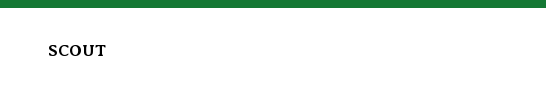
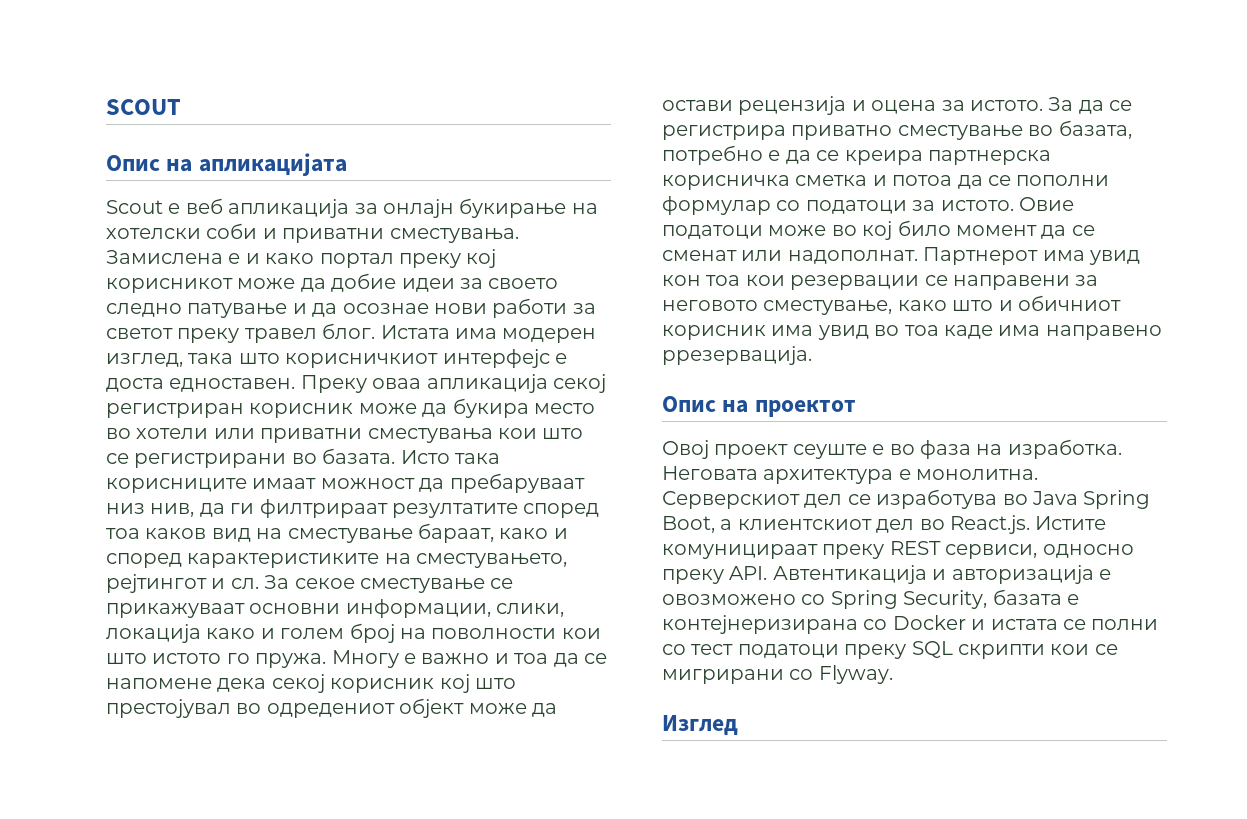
(106, 50) none -> [106,153,347,176] [106,198,598,218] [106,223,519,243] [106,249,497,268] [106,273,559,293] [106,298,596,318] [106,323,597,343] [106,349,567,368] [106,374,606,393] [106,398,595,418] [106,428,584,443] [106,448,500,468] [106,473,585,493] [106,499,600,518] [106,523,568,543] [106,553,568,568] [106,574,514,593] [106,599,565,618] [106,623,601,643] [106,650,607,668] [106,674,516,693] [106,698,557,718] [662,96,1133,115] [662,120,1132,140] [662,145,1051,165] [662,175,1110,190] [662,196,1074,215] [662,220,1095,240] [662,247,1140,265] [662,275,1099,290] [662,295,1121,315] [662,325,1162,340] [662,346,812,365] [662,396,856,417] [662,439,1122,459] [662,466,1039,484] [662,489,1151,509] [662,515,1107,534] [662,541,1134,559] [662,565,1111,584] [662,589,1079,609] [662,615,1159,634] [662,641,1118,659] [662,665,893,684] [662,715,738,736] // Опис на апликацијата // Scout e веб апликација за онлајн букирање на хотелски соби и приватни сместувања. Замислена е и како портал преку кој корисникот може да добие идеи за своето следно патување и да осознае нови работи за светот преку травел блог. Истата има модерен изглед, така што корисничкиот интерфејс е доста едноставен. Преку оваа апликација секој регистриран корисник може да букира место во хотели или приватни сместувања кои што се регистрирани во базата. Исто така корисниците имаат можност да пребаруваат низ нив, да ги филтрираат резултатите според тоа каков вид на сместување бараат, како и според карактеристиките на сместувањето, рејтингот и сл. За секое сместување се прикажуваат основни информации, слики, локација како и голем број на поволности кои што истото го пружа. Многу е важно и тоа да се напомене дека секој корисник кој што престојувал во одредениот објект може да остави рецензија и оцена за истото. За да се регистрира приватно сместување во базата, потребно е да се креира партнерска корисничка сметка и потоа да се пополни формулар со податоци за истото. Овие податоци може во кој било момент да се сменат или надополнат. Партнерот има увид кон тоа кои резервации се направени за неговото сместување, како што и обичниот корисник има увид во тоа каде има направено ррезервација. // Опис на проектот // Овој проект сеуште е во фаза на изработка. Неговата архитектура е монолитна. Серверскиот дел се изработува во Java Spring Boot, а клиентскиот дел во React.js. Истите комуницираат преку REST сервиси, односно преку API. Автентикација и авторизација е овозможено со Spring Security, базата е контејнеризирана со Docker и истата се полни со тест податоци преку SQL скрипти кои се мигрирани со Flyway. // Изглед

